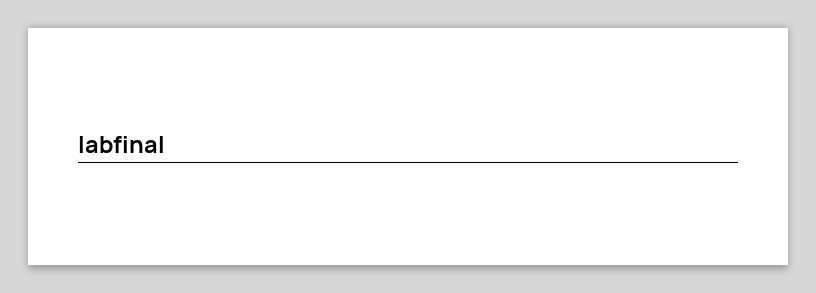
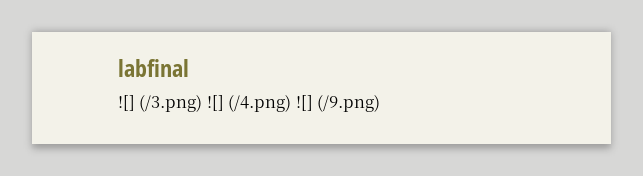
(165, 144) none -> [118,94,381,112] // ![] (/3.png) ![] (/4.png) ![] (/9.png)

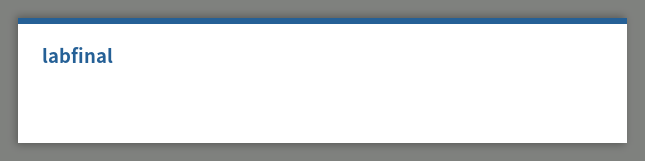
[118,94,381,112] // ![] (/3.png) ![] (/4.png) ![] (/9.png) -> (113, 55) none

